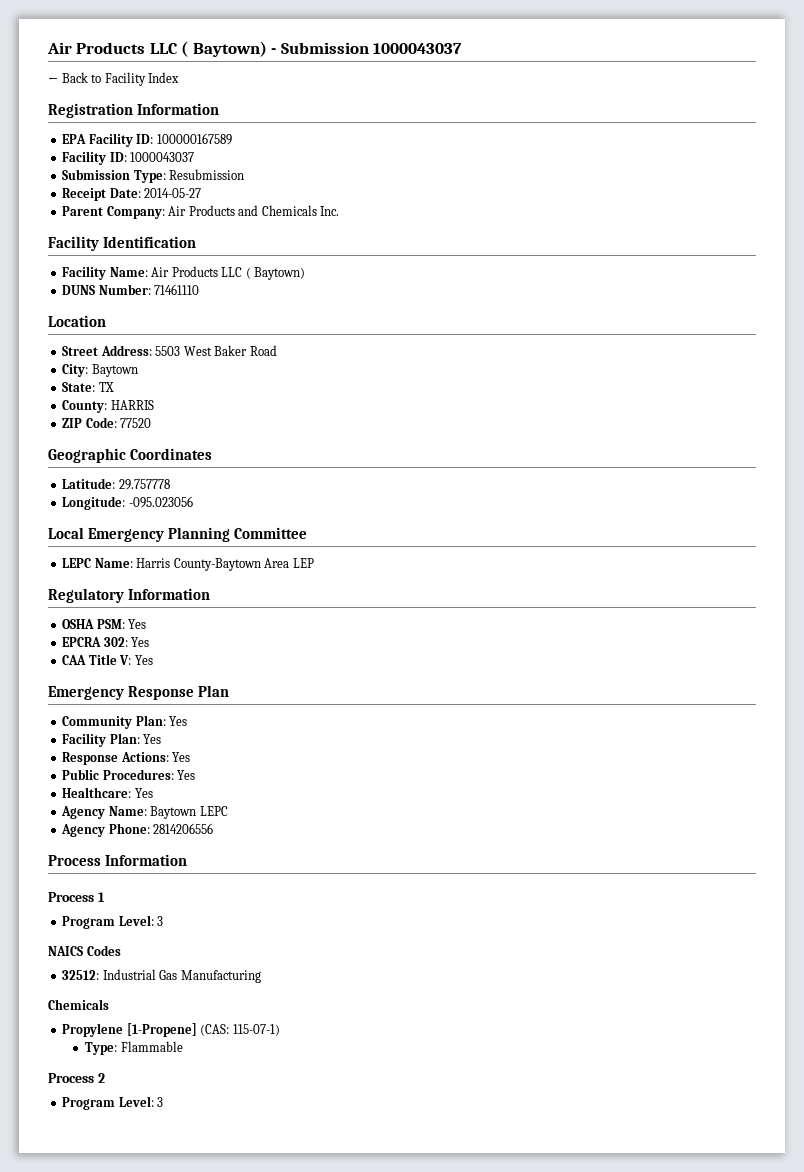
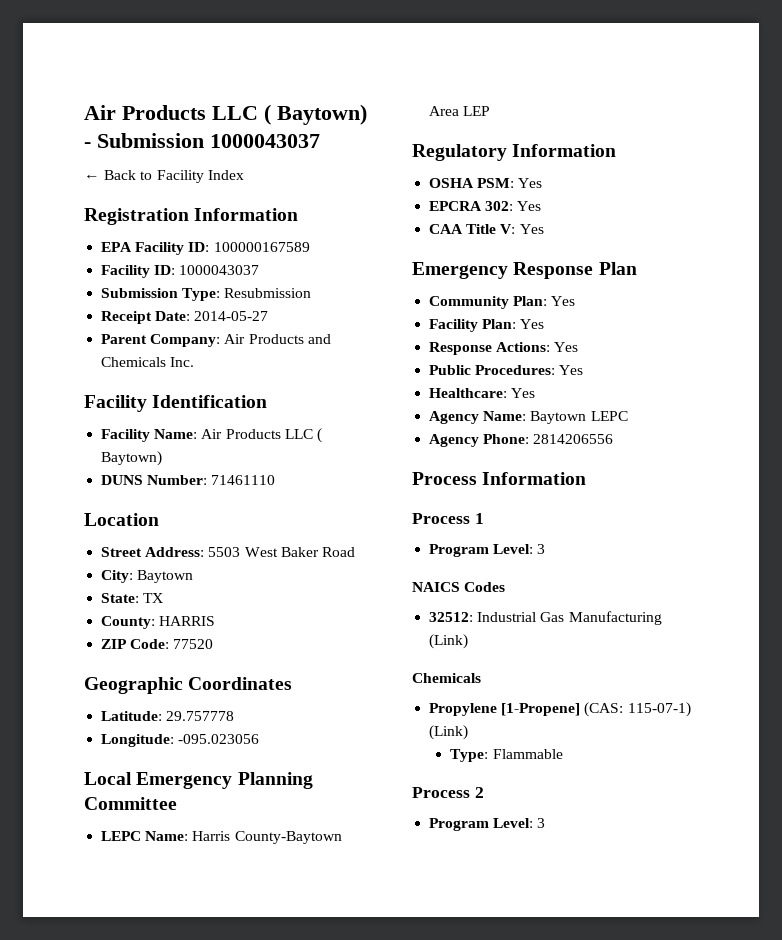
(261, 976) none -> [429,634,469,649] (Link)
(280, 1030) none -> [429,725,469,740] (Link)

